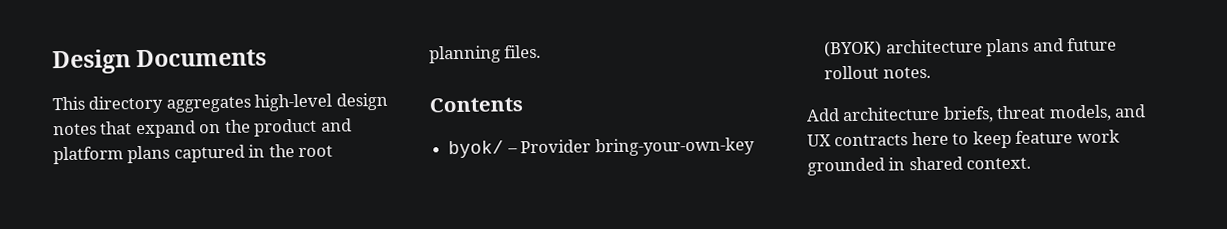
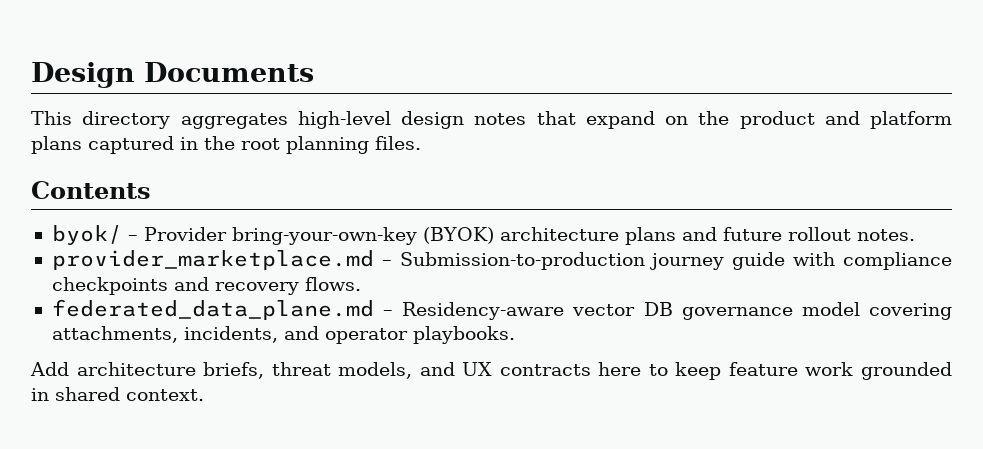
(931, 72) none -> [51,250,953,270] [51,277,361,295] [51,299,952,320] [51,326,515,344] // provider_marketplace.md – Submission-to-production journey guide with compliance checkpoints and recovery flows. // federated_data_plane.md – Residency-aware vector DB governance model covering attachments, incidents, and operator playbooks.

